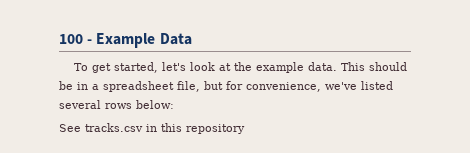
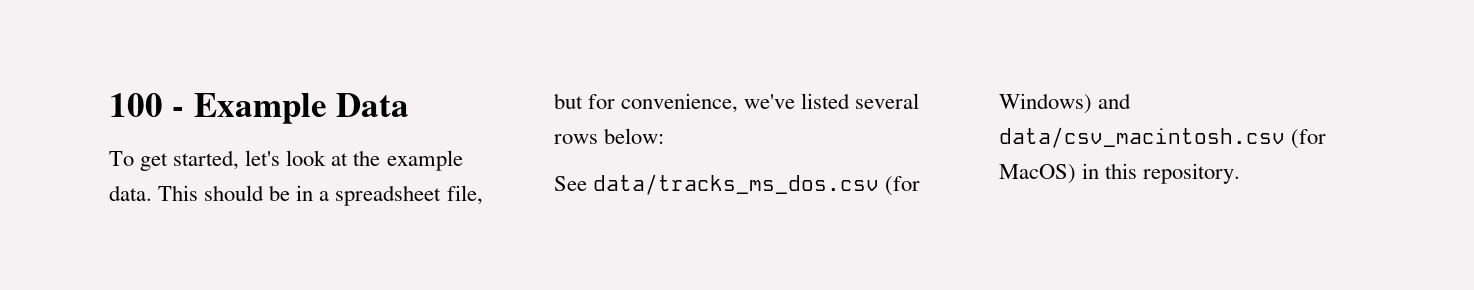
[85,123,143,132] tracks.csv -> [593,174,921,196] [999,93,1132,114] [999,127,1327,149] [999,164,1076,184] data/tracks_ms_dos.csv (for Windows) and data/csv_macintosh.csv (for MacOS)
[186,124,245,134] repository -> [1143,163,1241,184] repository.

